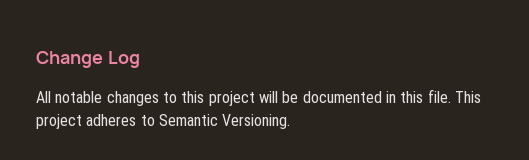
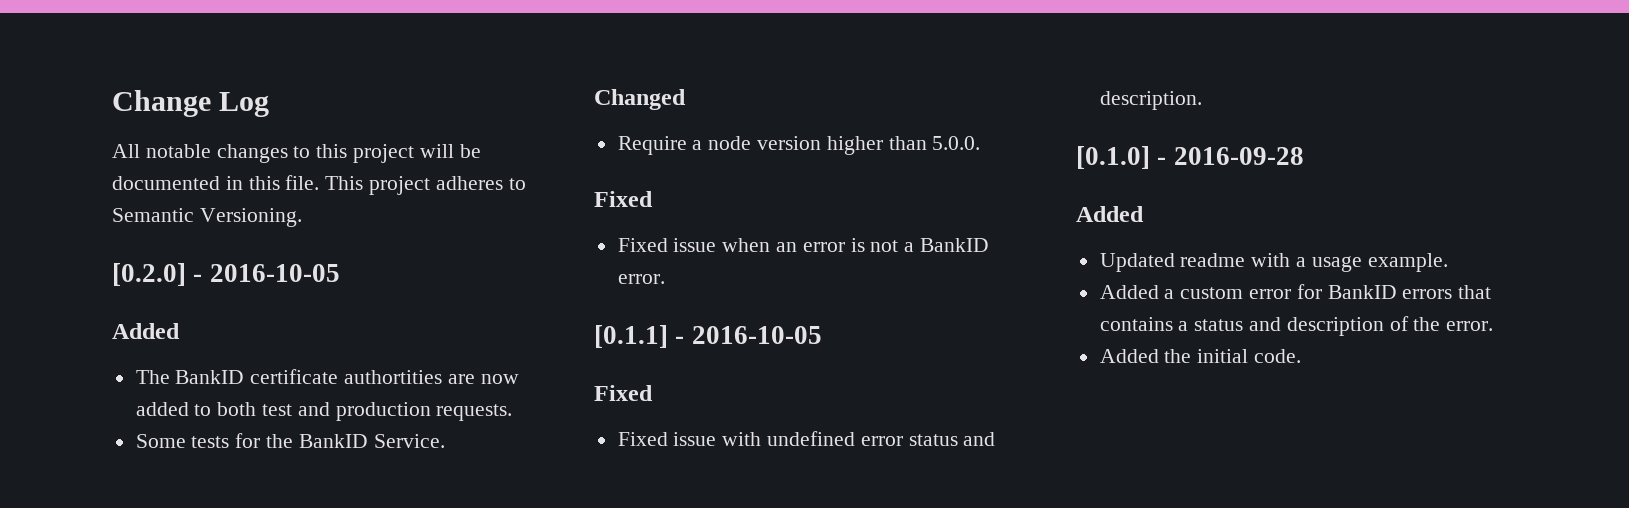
(291, 121) none -> [112,263,340,286] [112,323,180,339] [135,369,519,384] [135,402,513,421] [135,433,445,448] [594,89,686,110] [617,136,981,155] [594,191,653,207] [617,238,990,252] [617,274,665,284] [594,325,822,348] [594,385,653,401] [617,431,996,446] [1099,91,1202,110] [1076,146,1304,169] [1076,206,1144,222] [1099,253,1448,272] [1099,284,1492,299] [1099,316,1494,336] [1099,349,1302,363] // [0.2.0] - 2016-10-05 // Added // The BankID certificate authortities are now added to both test and production requests. // Some tests for the BankID Service. // Changed // Require a node version higher than 5.0.0. // Fixed // Fixed issue when an error is not a BankID error. // [0.1.1] - 2016-10-05 // Fixed // Fixed issue with undefined error status and description. // [0.1.0] - 2016-09-28 // Added // Updated readme with a usage example. // Added a custom error for BankID errors that contains a status and description of the error. // Added the initial code.

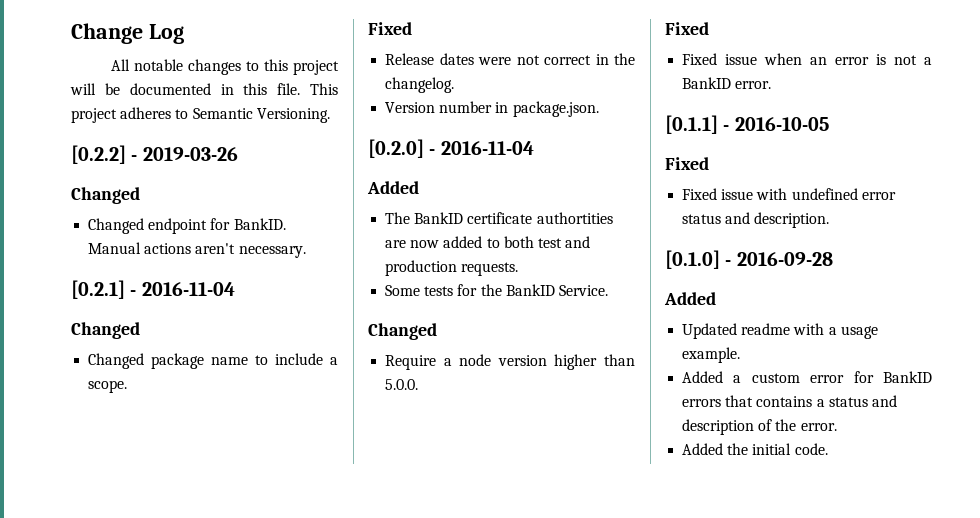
(302, 217) none -> [71,145,238,164] [71,187,140,204] [88,218,286,234] [88,242,306,258] [71,280,235,299] [71,322,140,339] [88,353,338,369] [88,380,128,393] [368,22,412,35] [385,53,635,65] [385,77,455,93] [385,101,599,117] // [0.2.2] - 2019-03-26 // Changed // Changed endpoint for BankID. Manual actions aren't necessary. // [0.2.1] - 2016-11-04 // Changed // Changed package name to include a scope. // Fixed // Release dates were not correct in the changelog. // Version number in package.json.
[209,264,340,282] 2016-10-05 -> [440,141,534,155] 2016-11-04

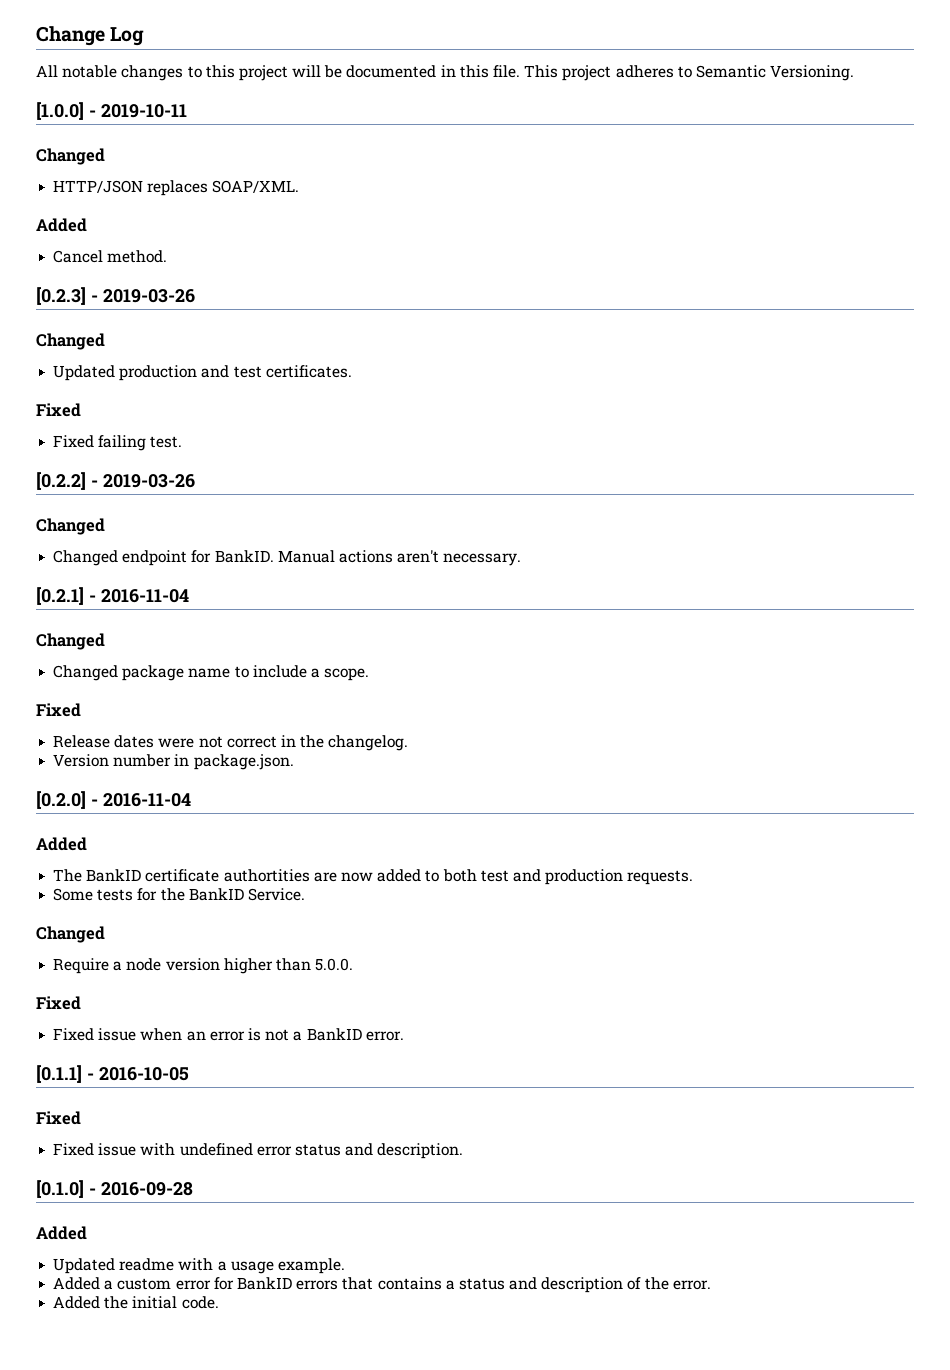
(330, 115) none -> [36,102,187,120] [36,148,105,165] [53,180,300,196] [36,218,87,232] [53,250,168,263] [36,287,195,305] [36,333,105,350] [53,365,352,381] [36,403,81,417] [53,435,183,451] // [1.0.0] - 2019-10-11 // Changed // HTTP/JSON replaces SOAP/XML. // Added // Cancel method. // [0.2.3] - 2019-03-26 // Changed // Updated production and test certificates. // Fixed // Fixed failing test.

